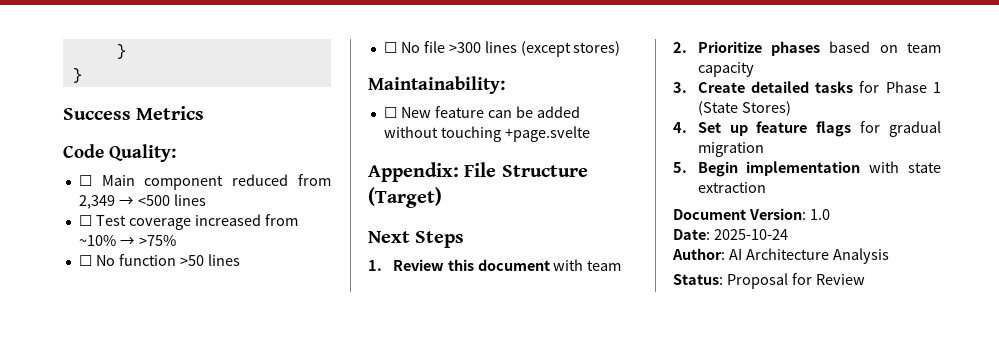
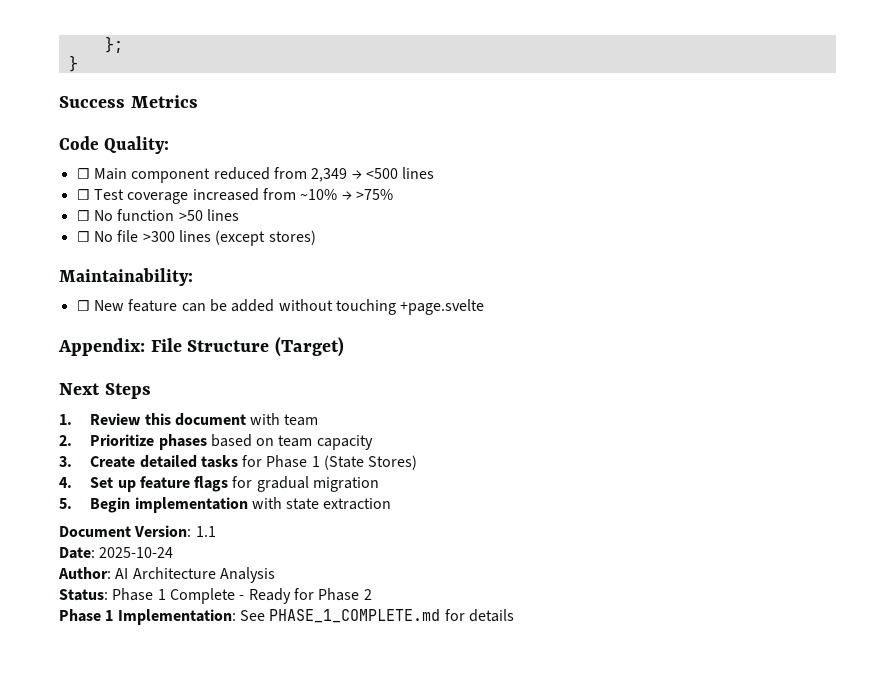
[115,43,127,59] } -> [104,36,123,53] };
[809,209,830,220] 1.0 -> [195,526,216,537] 1.1
[726,273,865,289] Proposal for Review -> [112,588,372,604] [59,609,514,625] Phase 1 Complete - Ready for Phase 2 // Phase 1 Implementation: See PHASE_1_COMPLETE.md for details

